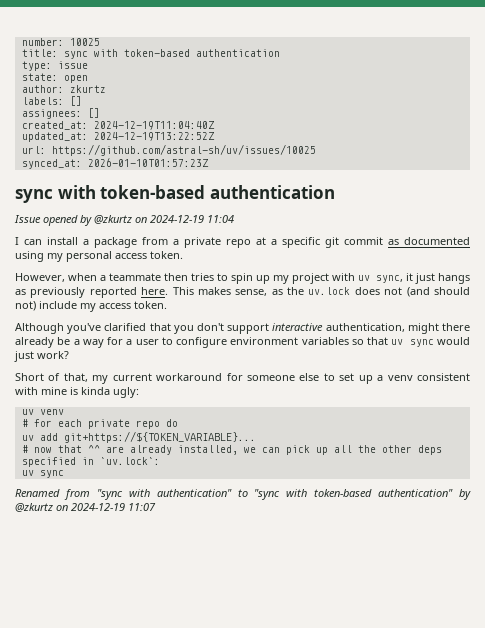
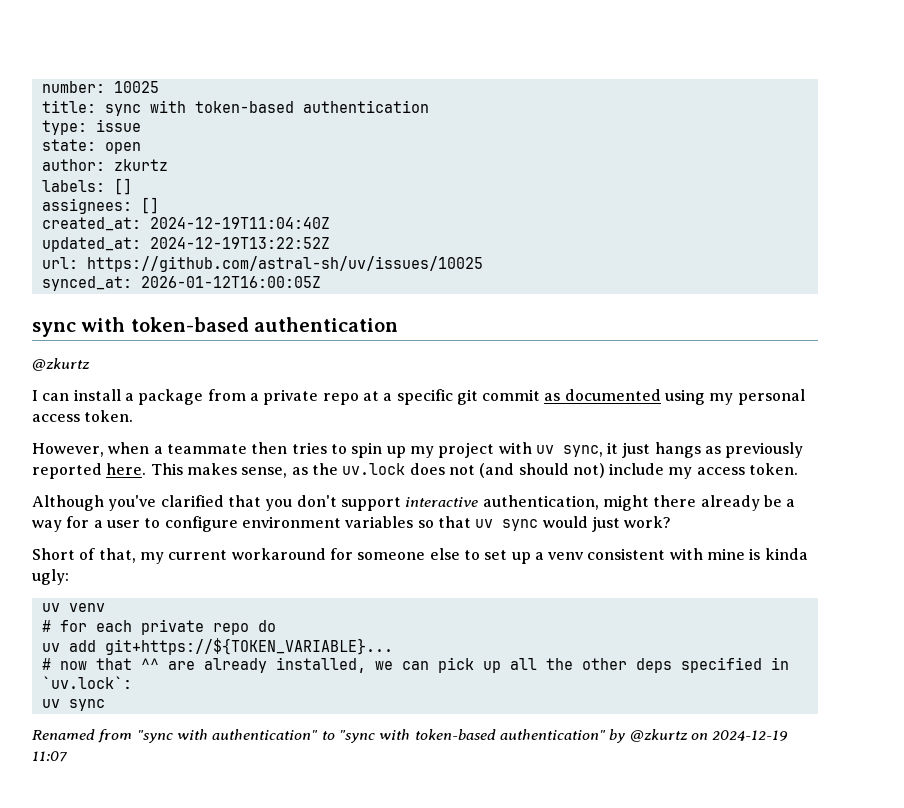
[87,158,209,167] [15,185,335,203] [14,215,234,226] 2026-01-10T01:57:23Z // sync with token-based authentication // Issue opened by @zkurtz on 2024-12-19 11:04 -> [140,276,321,288] [32,317,399,337] [32,358,90,371] 2026-01-12T16:00:05Z // sync with token-based authentication // @zkurtz

